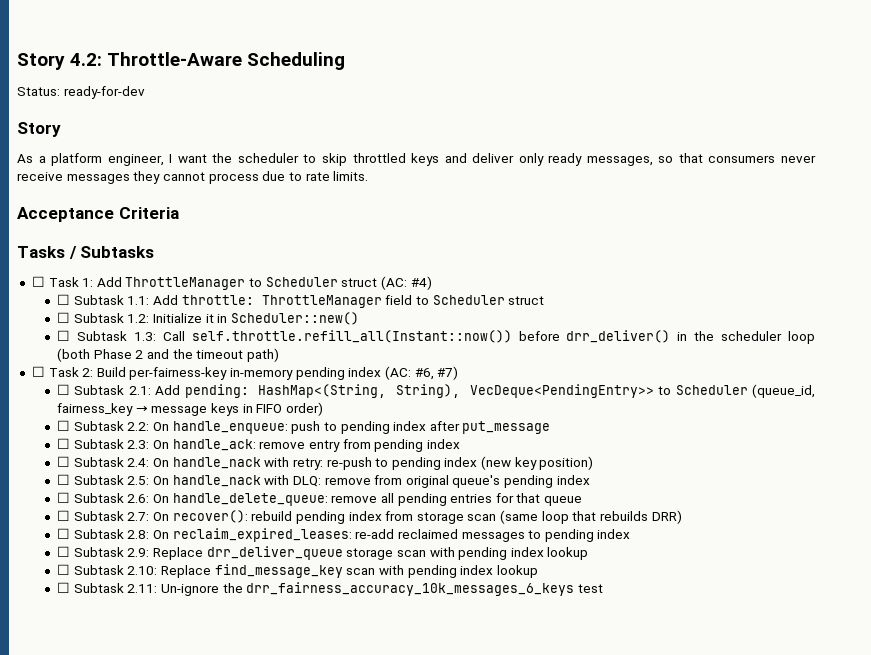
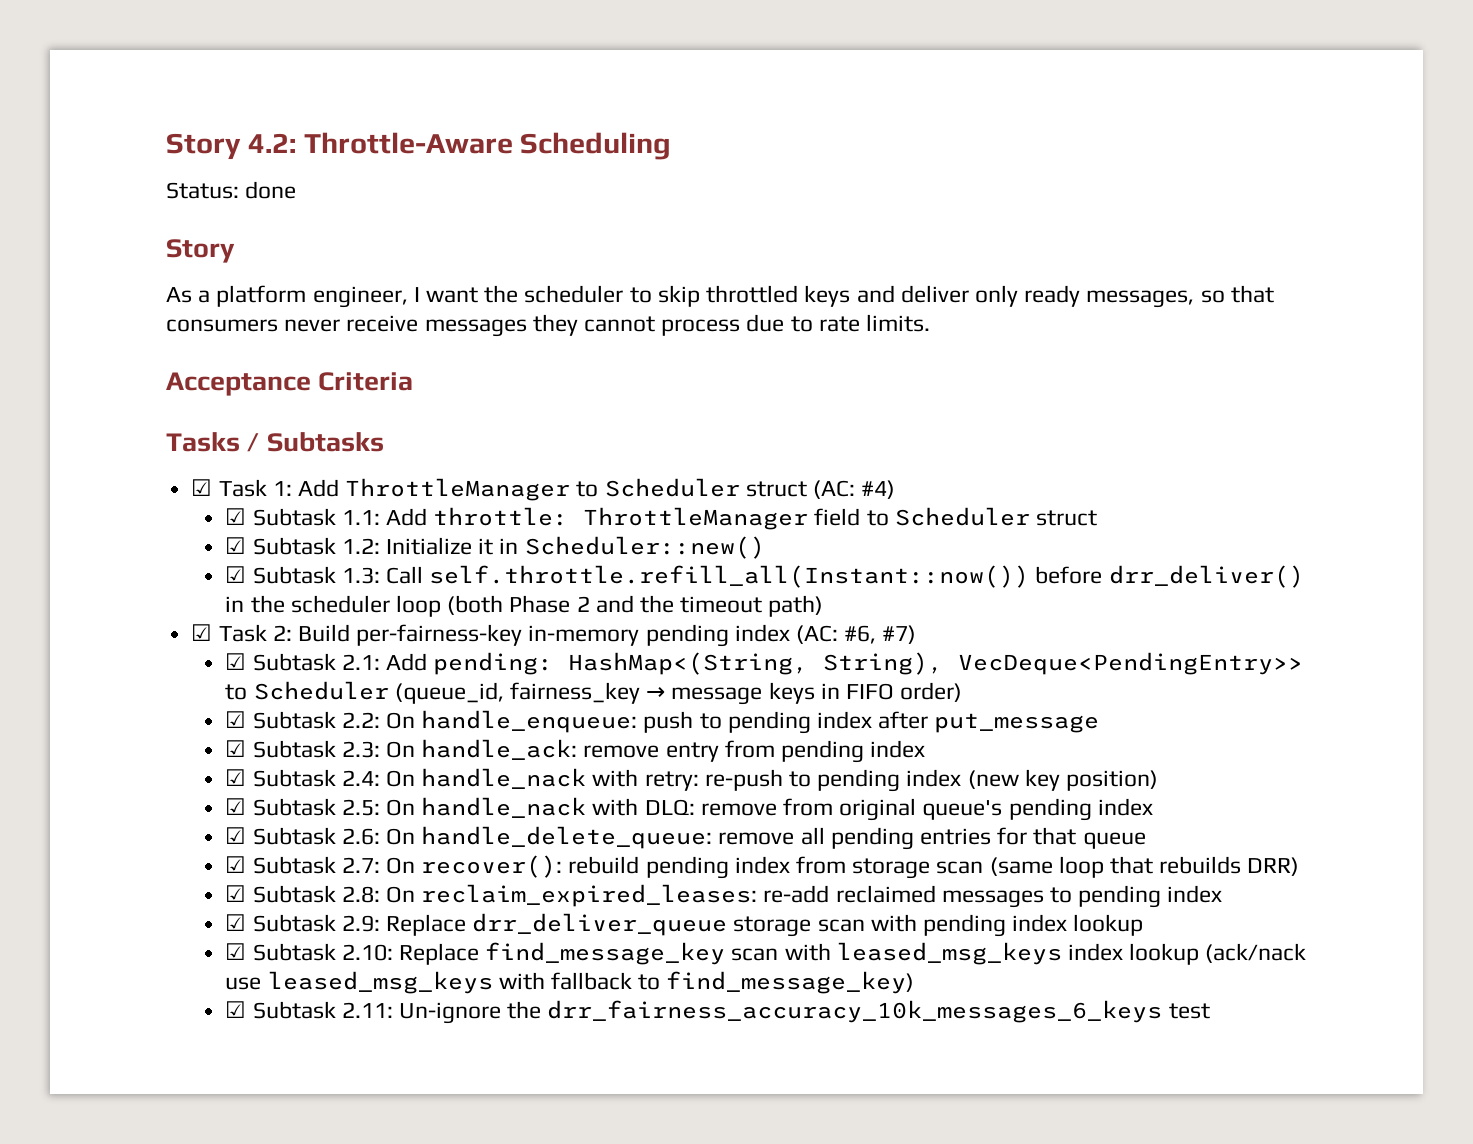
[63,86,145,99] ready-for-dev -> [245,181,297,199] done
[31,276,45,287] ☐ -> [191,479,213,496] ☑
[57,294,71,305] ☐ -> [225,508,247,525] ☑
[57,312,71,323] ☐ -> [225,537,247,554] ☑
[57,330,71,341] ☐ -> [225,566,247,583] ☑
[31,366,45,377] ☐ -> [191,624,213,641] ☑
[57,384,71,395] ☐ -> [225,653,247,670] ☑
[57,420,71,431] ☐ -> [225,711,247,728] ☑
[57,438,71,449] ☐ -> [225,740,247,757] ☑
[57,456,71,467] ☐ -> [225,769,247,786] ☑
[57,474,71,485] ☐ -> [225,798,247,815] ☑
[57,492,71,503] ☐ -> [225,827,247,844] ☑
[57,510,71,521] ☐ -> [225,856,247,873] ☑
[57,528,71,539] ☐ -> [225,885,247,902] ☑
[57,546,71,557] ☐ -> [225,914,247,931] ☑
[57,564,71,575] ☐ -> [225,943,247,960] ☑
[407,565,538,578] [57,582,71,593] pending index lookup // ☐ -> [836,942,1307,965] [225,971,915,994] [225,1001,247,1018] leased_msg_keys index lookup (ack/nack use leased_msg_keys with fallback to find_message_key) // ☑

